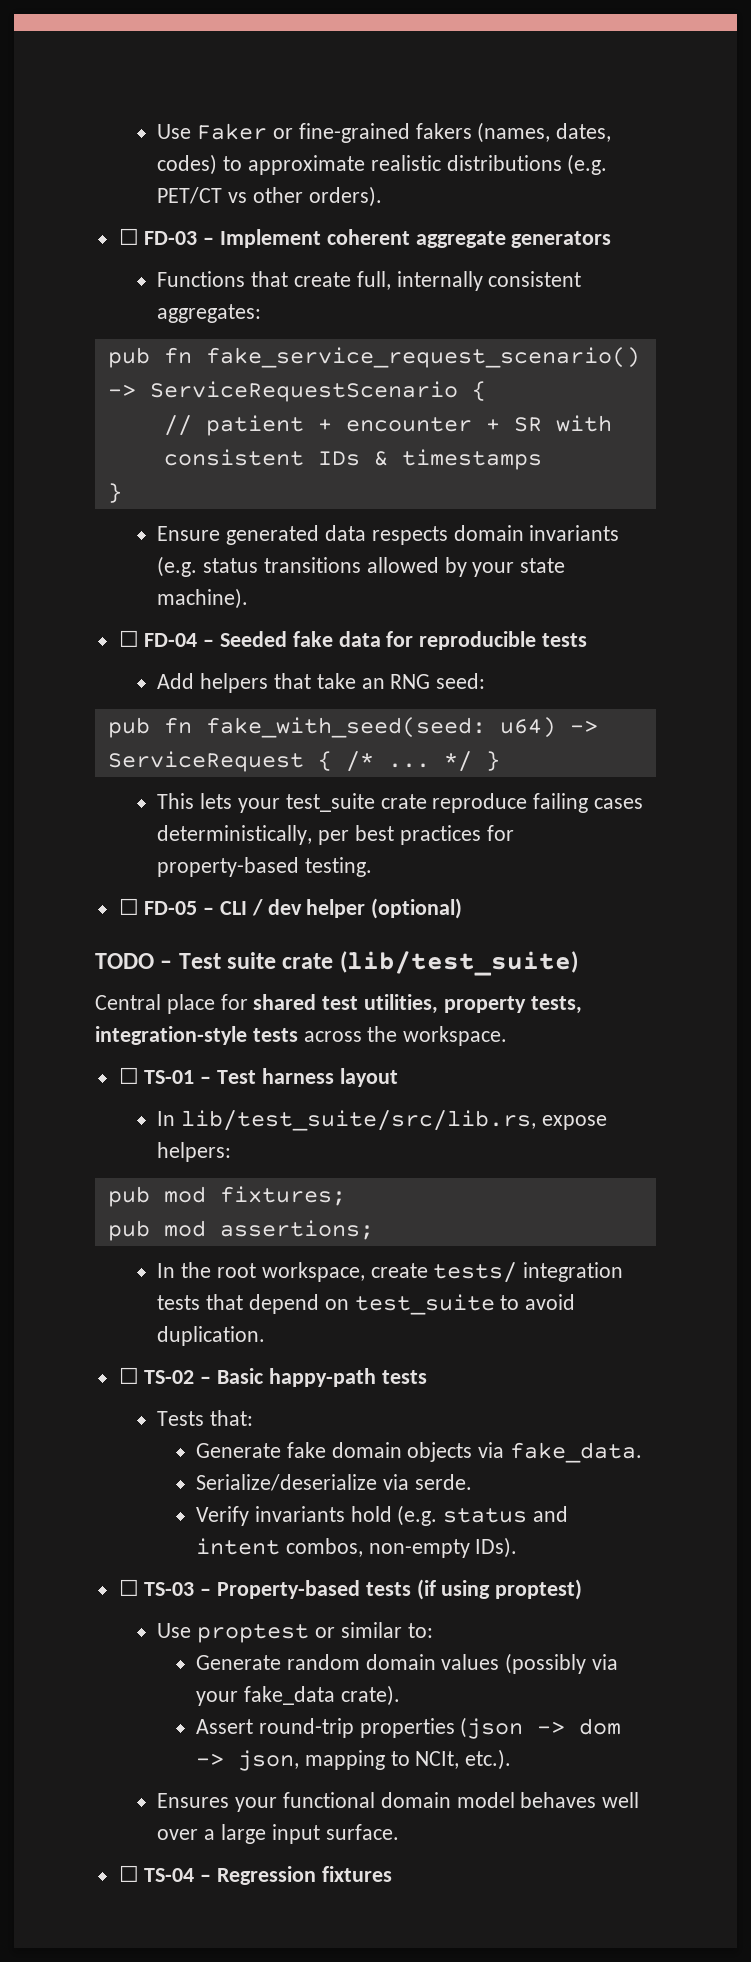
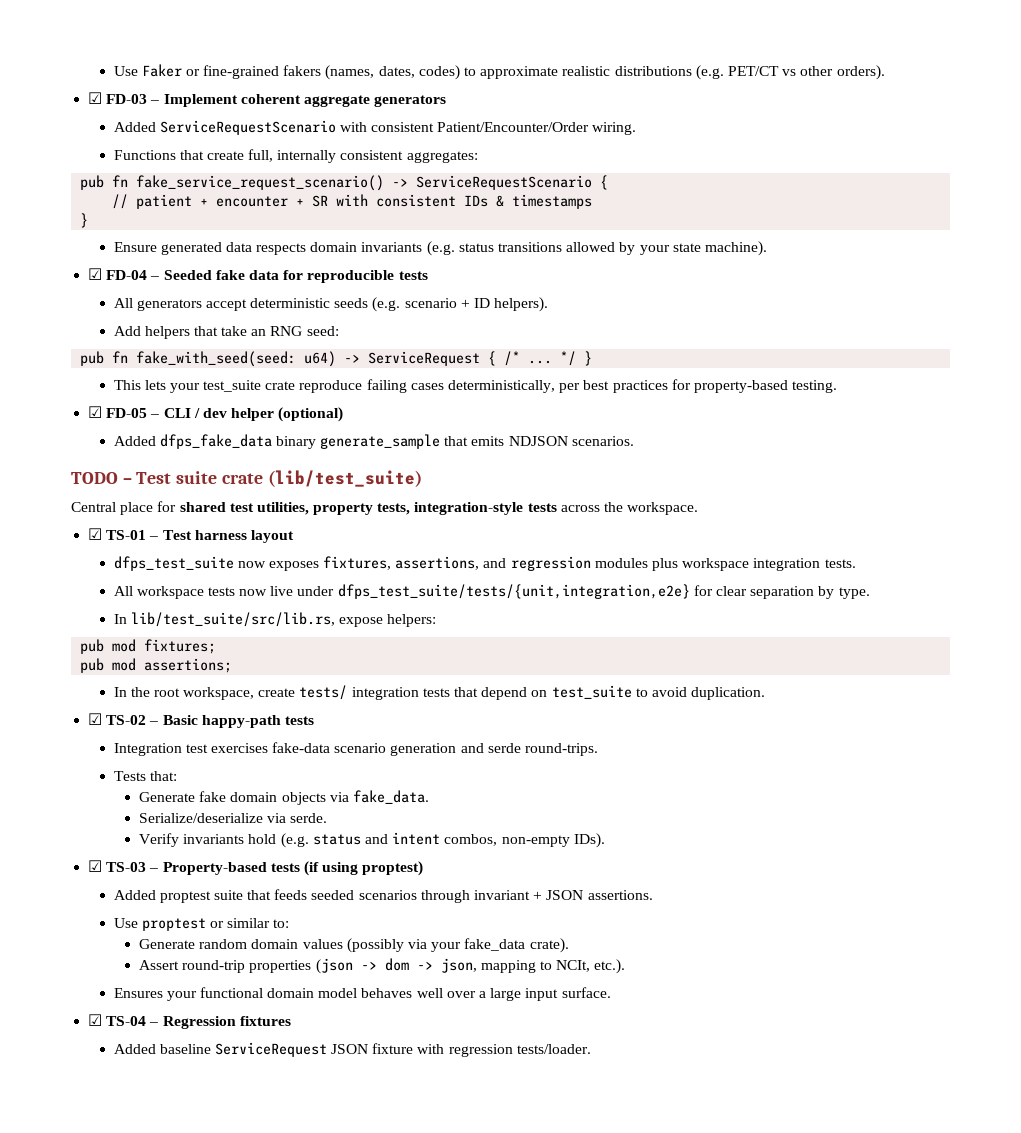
[118,228,139,245] ☐ -> [88,92,103,104] ☑
(612, 239) none -> [113,120,637,135] // Added ServiceRequestScenario with consistent Patient/Encounter/Order wiring.
[118,630,139,647] ☐ -> [88,268,103,280] ☑
(588, 640) none -> [113,297,549,312] // All generators accept deterministic seeds (e.g. scenario + ID helpers).
[118,898,139,915] ☐ -> [88,406,103,418] ☑
(463, 908) none -> [113,434,634,449] // Added dfps_fake_data binary generate_sample that emits NDJSON scenarios.
[118,1067,139,1084] ☐ -> [88,528,103,540] ☑
(398, 1077) none -> [113,556,856,571] [113,584,870,599] // dfps_test_suite now exposes fixtures, assertions, and regression modules plus workspace integration tests. // All workspace tests now live under dfps_test_suite/tests/{unit,integration,e2e} for clear separation by type.
[118,1367,139,1384] ☐ -> [88,713,103,725] ☑
(427, 1377) none -> [113,742,599,756] // Integration test exercises fake-data scenario generation and serde round-trips.
[118,1579,139,1596] ☐ -> [88,860,103,872] ☑
(583, 1589) none -> [113,889,653,903] // Added proptest suite that feeds seeded scenarios through invariant + JSON assertions.
[118,1865,139,1882] ☐ -> [88,1014,103,1026] ☑
(392, 1874) none -> [113,1042,591,1057] // Added baseline ServiceRequest JSON fixture with regression tests/loader.

